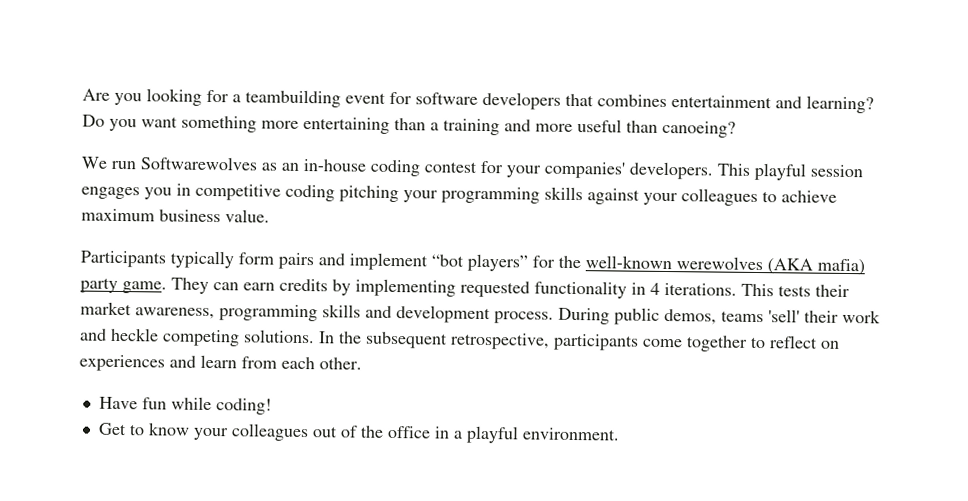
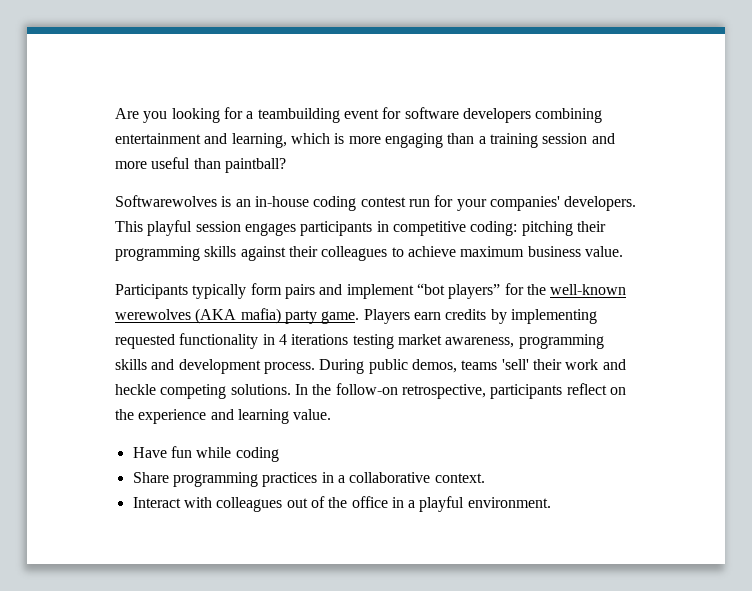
[565,93,874,114] [82,114,390,134] that combines entertainment and learning? Do you want something more entertaining -> [535,108,603,123] [115,133,443,148] combining entertainment and learning, which is more engaging
(500, 127) none -> [542,133,588,144] session
[662,120,736,138] [81,156,277,171] canoeing? // We run Softwarewolves as -> [224,158,286,173] [115,195,232,207] paintball? // Softwarewolves is
(477, 167) none -> [408,199,430,207] run
[144,187,172,200] you -> [300,221,373,236] participants
[285,184,438,203] coding pitching your -> [470,221,606,236] coding: pitching their
[643,192,678,206] your -> [288,246,318,257] their
[171,277,239,294] They can -> [363,309,410,324] Players
[664,282,850,298] iterations. This tests their -> [291,334,394,349] iterations testing
[365,331,448,349] subsequent -> [335,383,398,395] follow-on
[642,335,840,352] [79,354,362,372] [98,396,272,415] [97,422,229,441] come together to reflect on experiences and learn from each other. // Have fun while coding! // Get to know your -> [566,383,626,395] [115,409,332,424] [132,446,279,462] [132,472,485,487] [132,497,212,508] reflect on the experience and learning value. // Have fun while coding // Share programming practices in a collaborative context. // Interact with

